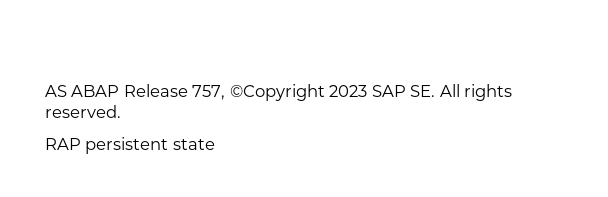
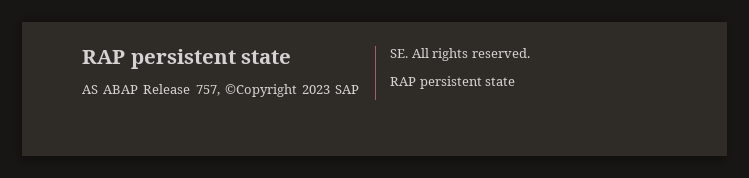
(45, 91) none -> [82,49,292,69] RAP persistent state //

